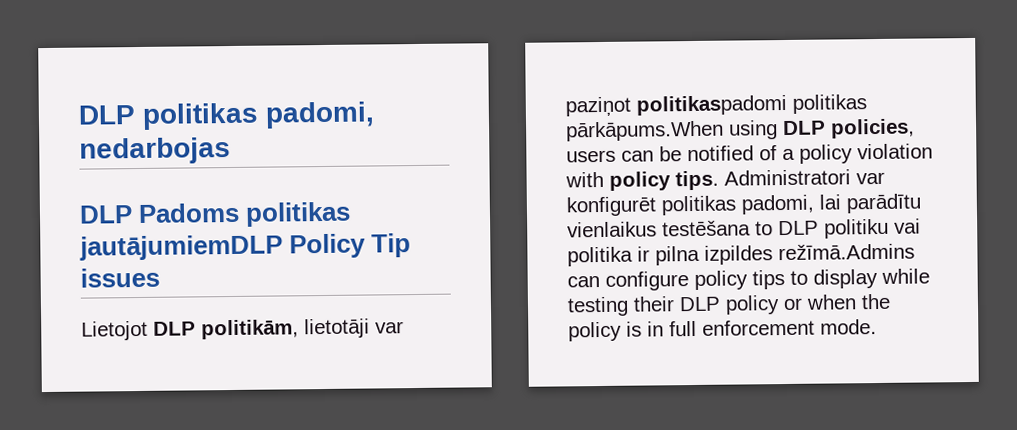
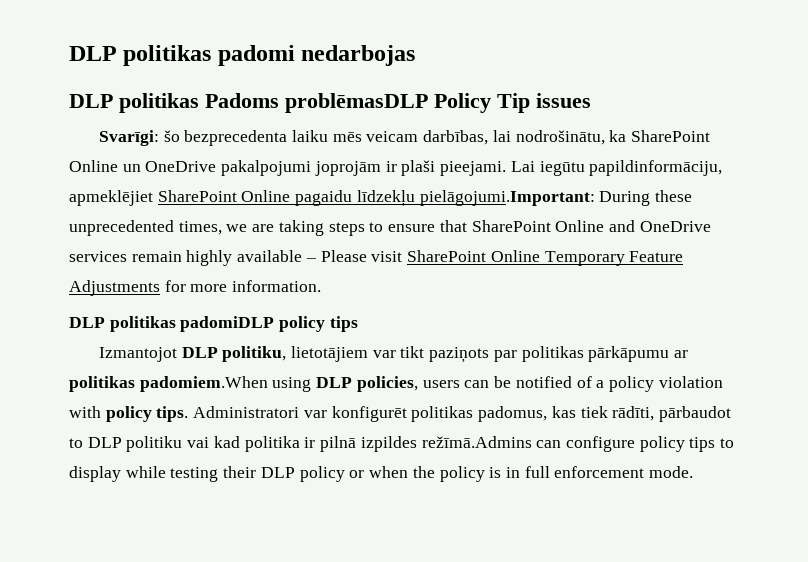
[78,101,375,130] DLP politikas padomi, -> [69,45,295,66] DLP politikas padomi
[138,201,352,227] [79,234,283,261] Padoms politikas jautājumiemDLP -> [119,93,428,113] politikas Padoms problēmasDLP
[81,318,404,341] [565,94,867,117] [566,120,724,142] Lietojot DLP politikām, lietotāji var paziņot politikaspadomi politikas pārkāpums.When -> [98,130,711,146] [69,160,723,176] [69,190,693,207] [69,220,711,236] [69,250,684,266] [69,280,322,296] [69,316,358,332] [98,346,689,363] [69,376,268,392] Svarīgi: šo bezprecedenta laiku mēs veicam darbības, lai nodrošinātu, ka SharePoint Online un OneDrive pakalpojumi joprojām ir plaši pieejami. Lai iegūtu papildinformāciju, apmeklējiet SharePoint Online pagaidu līdzekļu pielāgojumi.Important: During these unprecedented times, we are taking steps to ensure that SharePoint Online and OneDrive services remain highly available – Please visit SharePoint Online Temporary Feature Adjustments for more information. // DLP politikas padomiDLP policy tips // Izmantojot DLP politiku, lietotājiem var tikt paziņots par politikas pārkāpumu ar politikas padomiem.When
[741,193,921,215] [567,220,751,238] padomi, lai parādītu vienlaikus testēšana -> [478,406,731,422] padomus, kas tiek rādīti, pārbaudot
(921, 226) none -> [213,436,240,448] kad
[655,245,700,266] pilna -> [320,436,357,452] pilnā

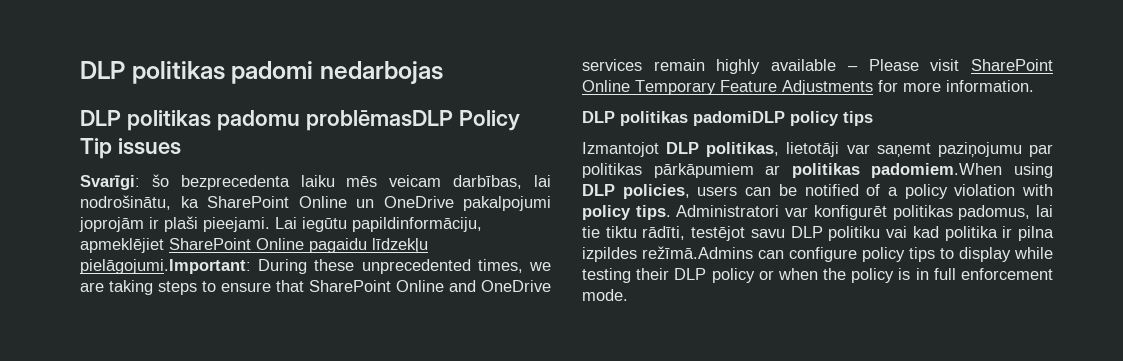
[205,93,279,108] Padoms -> [216,110,300,131] padomu
[222,346,490,363] politiku, lietotājiem var tikt paziņots -> [706,142,1022,157] politikas, lietotāji var saņemt paziņojumu
[588,346,670,362] pārkāpumu -> [653,163,754,178] pārkāpumiem
[551,406,731,422] [69,438,83,448] kas tiek rādīti, pārbaudot to -> [1036,205,1053,217] [582,226,785,241] lai tie tiktu rādīti, testējot savu
[320,436,357,452] pilnā -> [1018,226,1054,241] pilna

